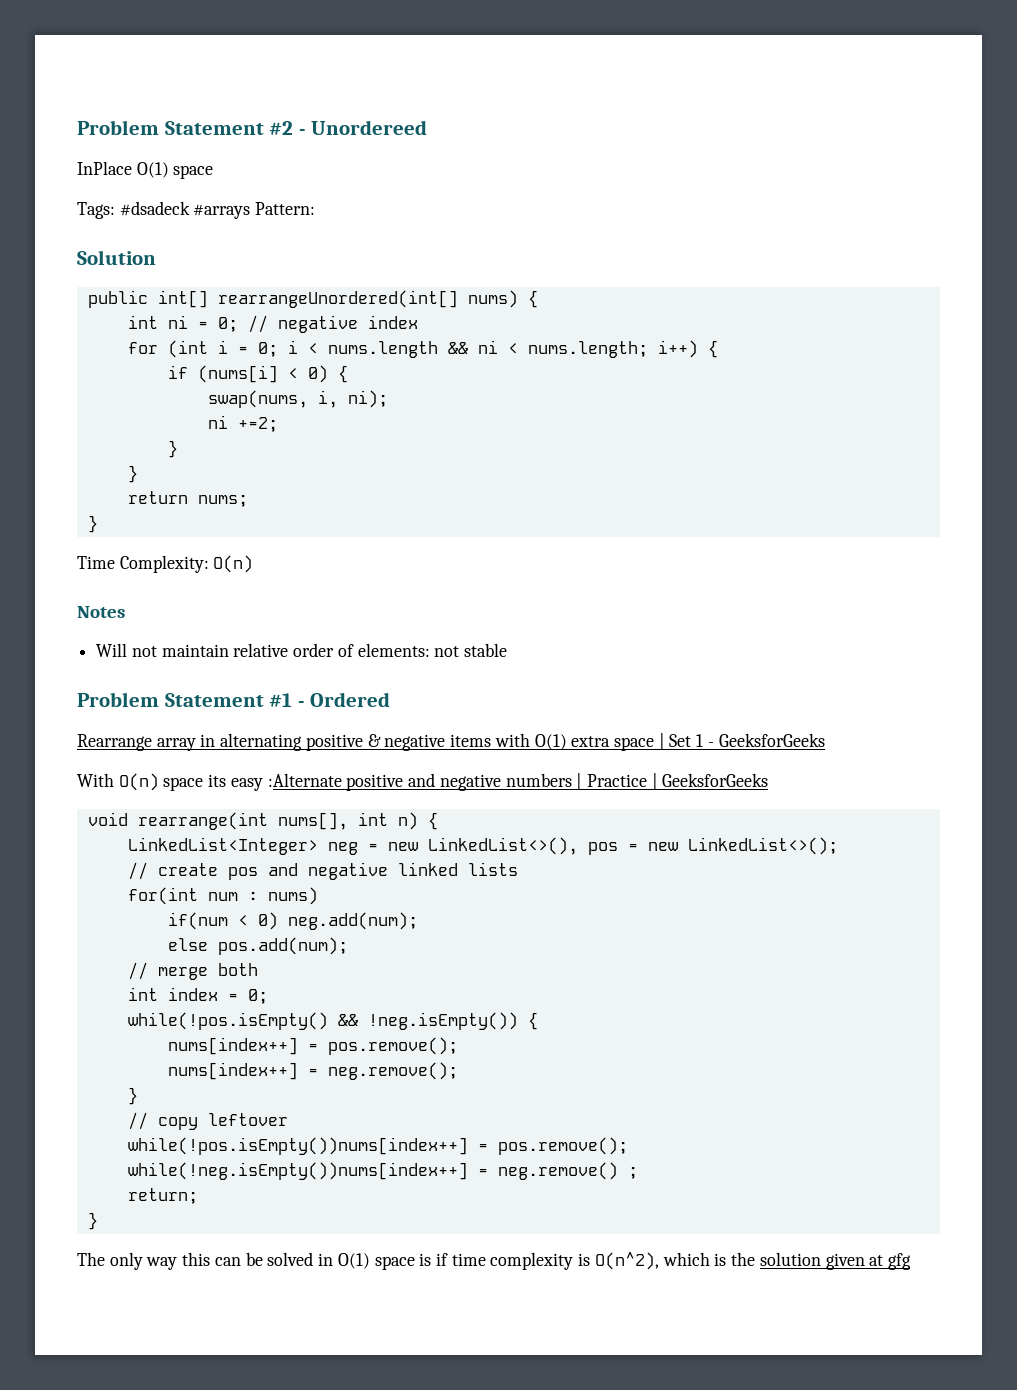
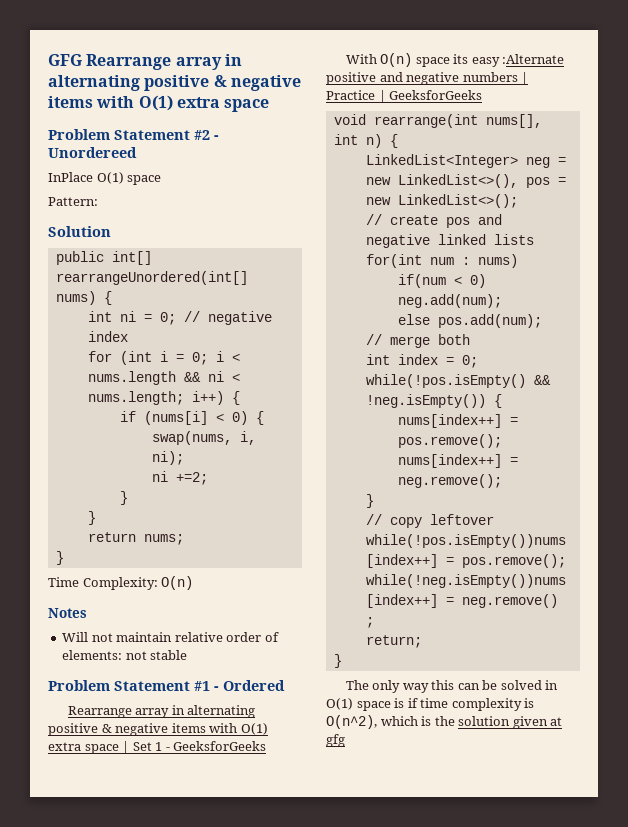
(77, 127) none -> [48,54,242,70] [48,75,301,91] [48,95,270,112] GFG Rearrange array in alternating positive & negative items with O(1) extra space //
[77,201,251,219] Tags: #dsadeck #arrays -> (162, 180) none

